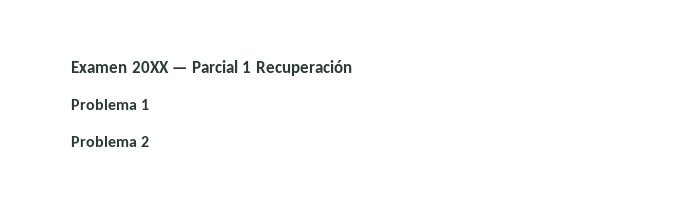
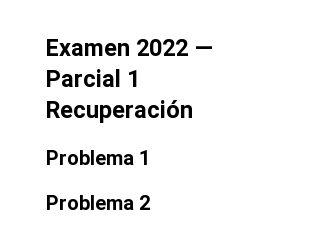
[131,61,169,73] 20XX -> [136,39,189,56] 2022

